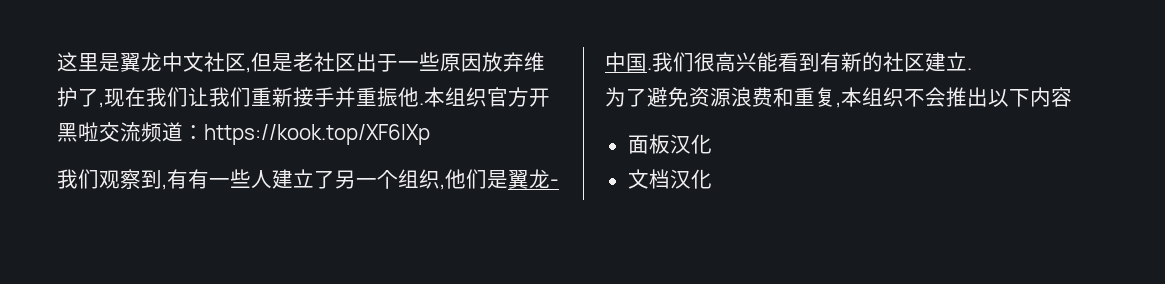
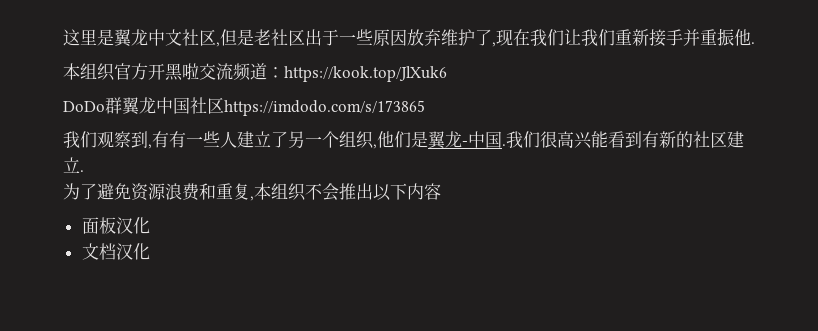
(424, 104) none -> (755, 43) //
[204,124,430,145] https://kook.top/XF6lXp -> [284,66,447,82] [63,97,425,116] https://kook.top/JlXuk6 // DoDo群翼龙中国社区https://imdodo.com/s/173865

